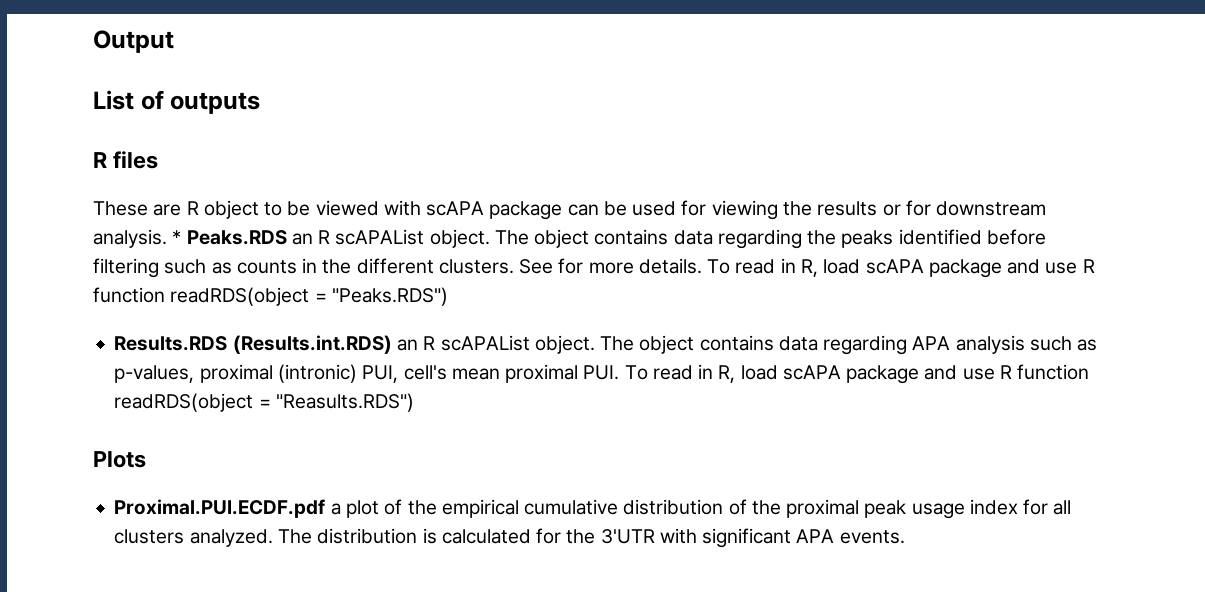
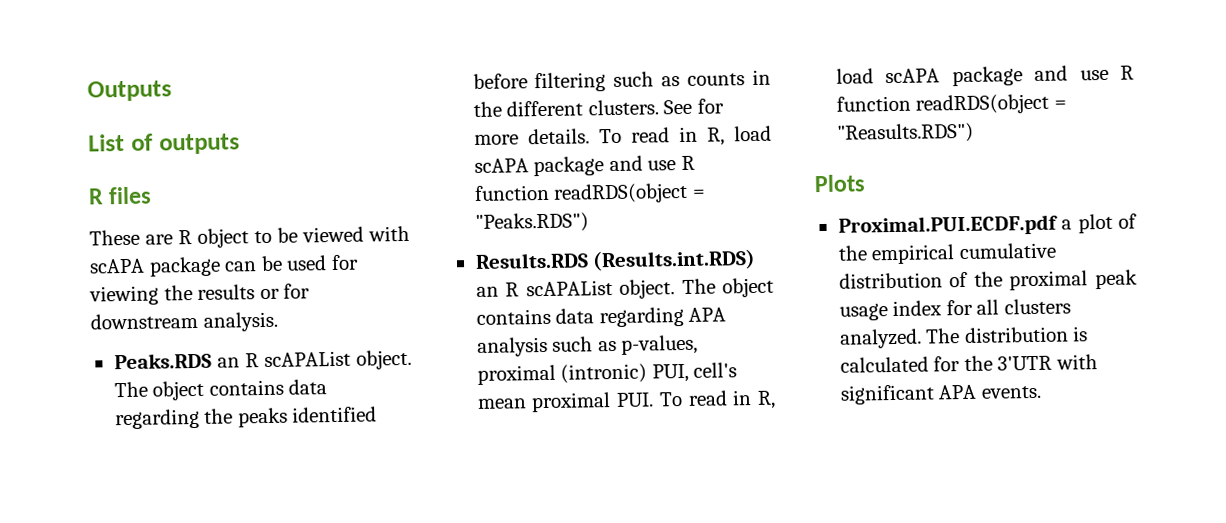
[93,30,174,53] Output -> [87,80,172,102] Outputs
[172,230,182,244] * -> (278, 321) //

